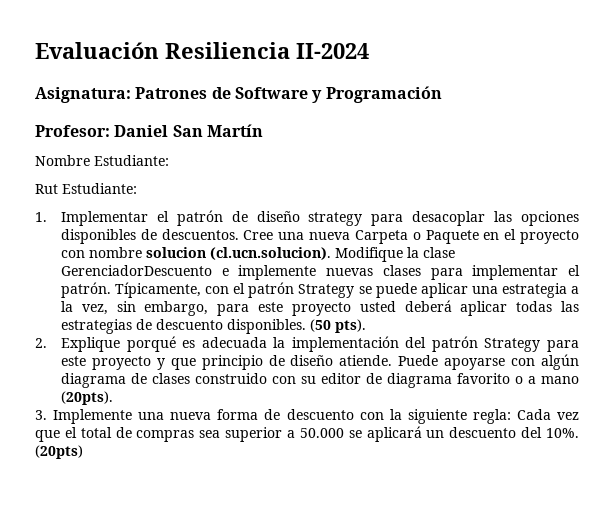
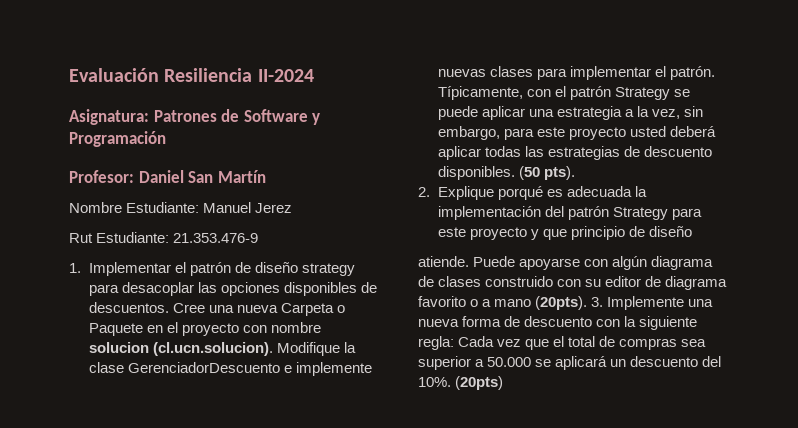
(169, 160) none -> [203,202,293,213] Manuel Jerez
(137, 188) none -> [173,233,259,243] 21.353.476-9
(334, 360) none -> (692, 231) //
(114, 398) // -> (588, 303) none

